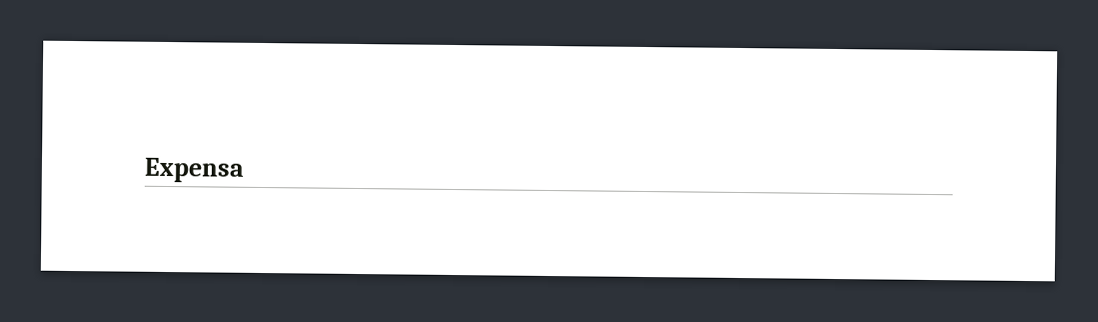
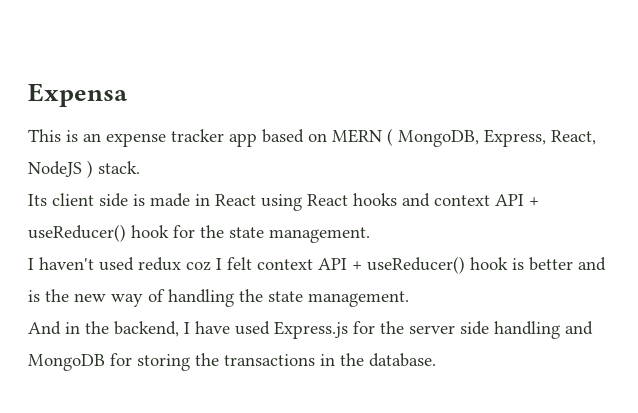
(245, 170) none -> [28,128,596,147] [28,160,140,178] [28,193,539,211] [28,224,370,243] [28,256,606,274] [28,289,409,307] [28,321,593,339] [28,353,436,371] // This is an expense tracker app based on MERN ( MongoDB, Express, React, NodeJS ) stack. // Its client side is made in React using React hooks and context API + useReducer() hook for the state management. // I haven't used redux coz I felt context API + useReducer() hook is better and is the new way of handling the state management. // And in the backend, I have used Express.js for the server side handling and MongoDB for storing the transactions in the database.

